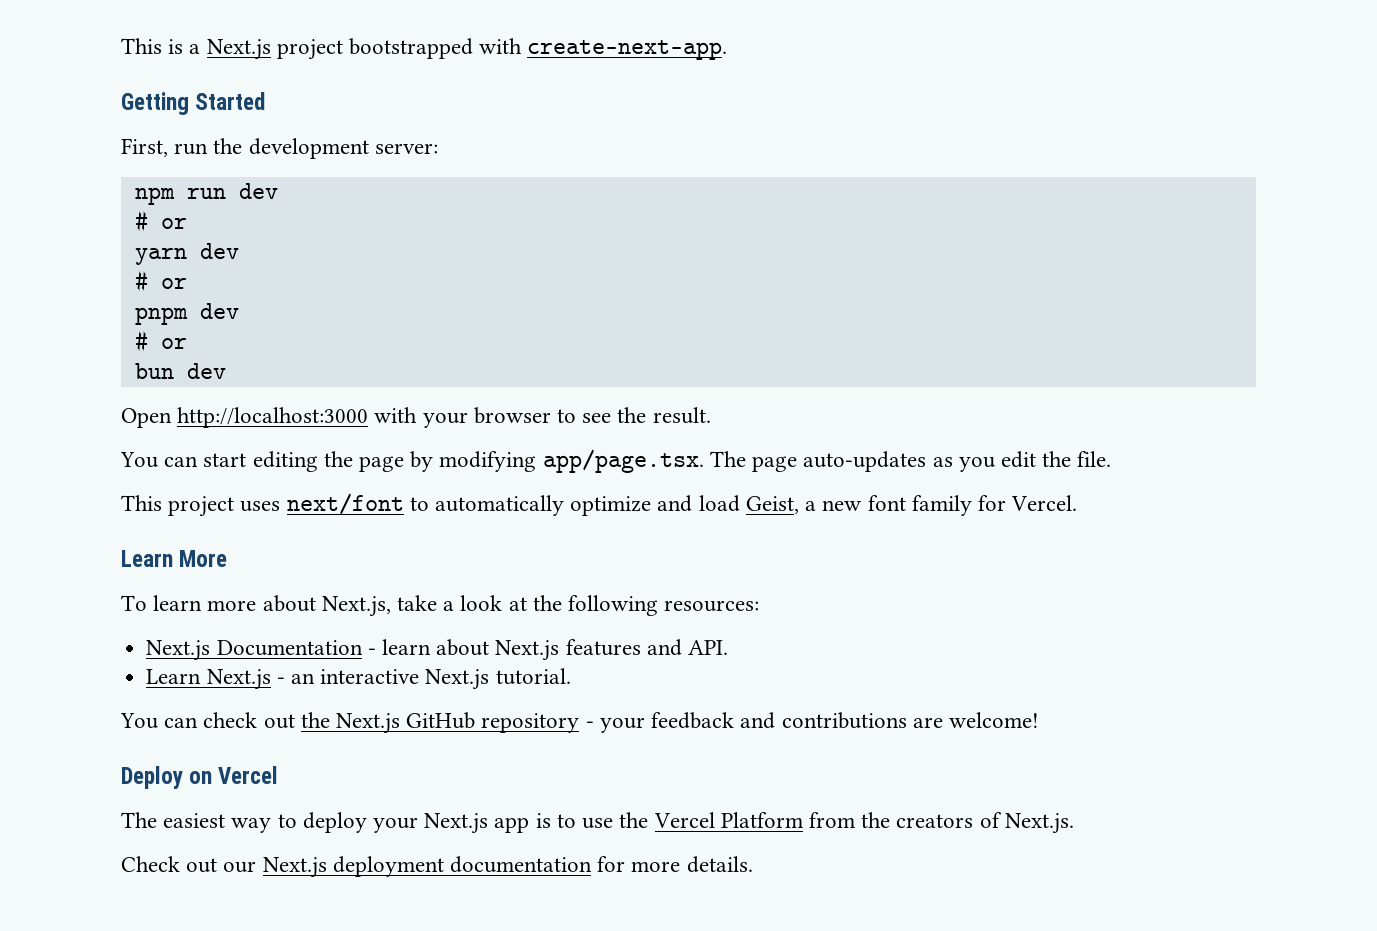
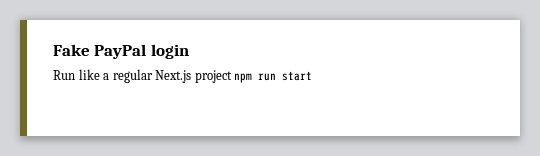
[121,38,728,60] [121,92,266,115] [121,138,438,159] [134,183,278,205] [134,210,187,232] [134,243,239,265] [134,270,187,292] [134,303,239,325] [134,330,187,352] [134,363,226,379] [121,407,711,428] [120,449,1112,473] [121,493,1078,517] [121,550,228,567] [121,595,760,617] [146,639,728,661] [146,668,571,690] [120,712,1039,734] [121,766,279,789] [121,812,1074,834] [121,856,753,878] This is a Next.js project bootstrapped with create-next-app. // Getting Started // First, run the development server: // npm run dev // # or // yarn dev // # or // pnpm dev // # or // bun dev // Open http://localhost:3000 with your browser to see the result. // You can start editing the page by modifying app/page.tsx. The page auto-updates as you edit the file. // This project uses next/font to automatically optimize and load Geist, a new font family for Vercel. // Learn More // To learn more about Next.js, take a look at the following resources: // Next.js Documentation - learn about Next.js features and API. // Learn Next.js - an interactive Next.js tutorial. // You can check out the Next.js GitHub repository - your feedback and contributions are welcome! // Deploy on Vercel // The easiest way to deploy your Next.js app is to use the Vercel Platform from the creators of Next.js. // Check out our Next.js deployment documentation for more details. -> [53,44,189,59] [53,69,313,83] Fake PayPal login // Run like a regular Next.js project npm run start

